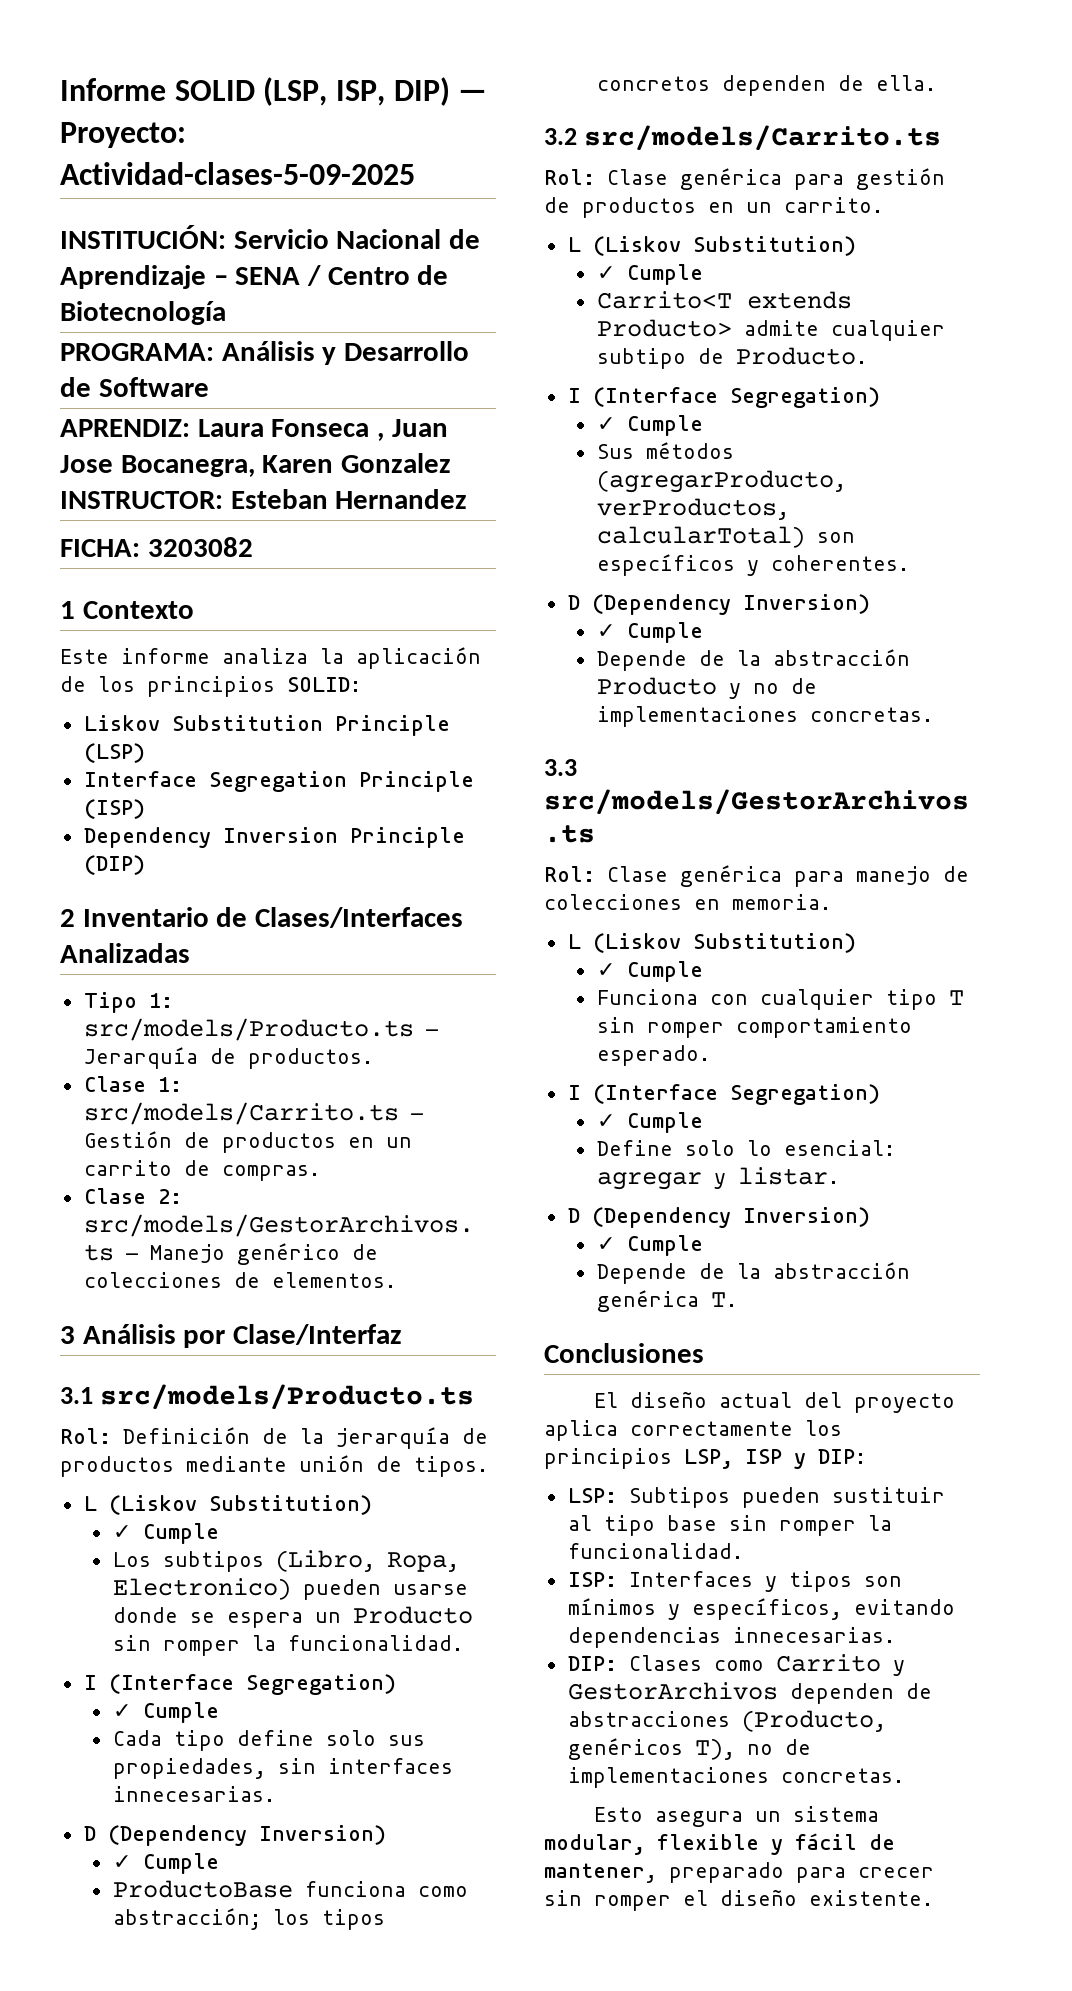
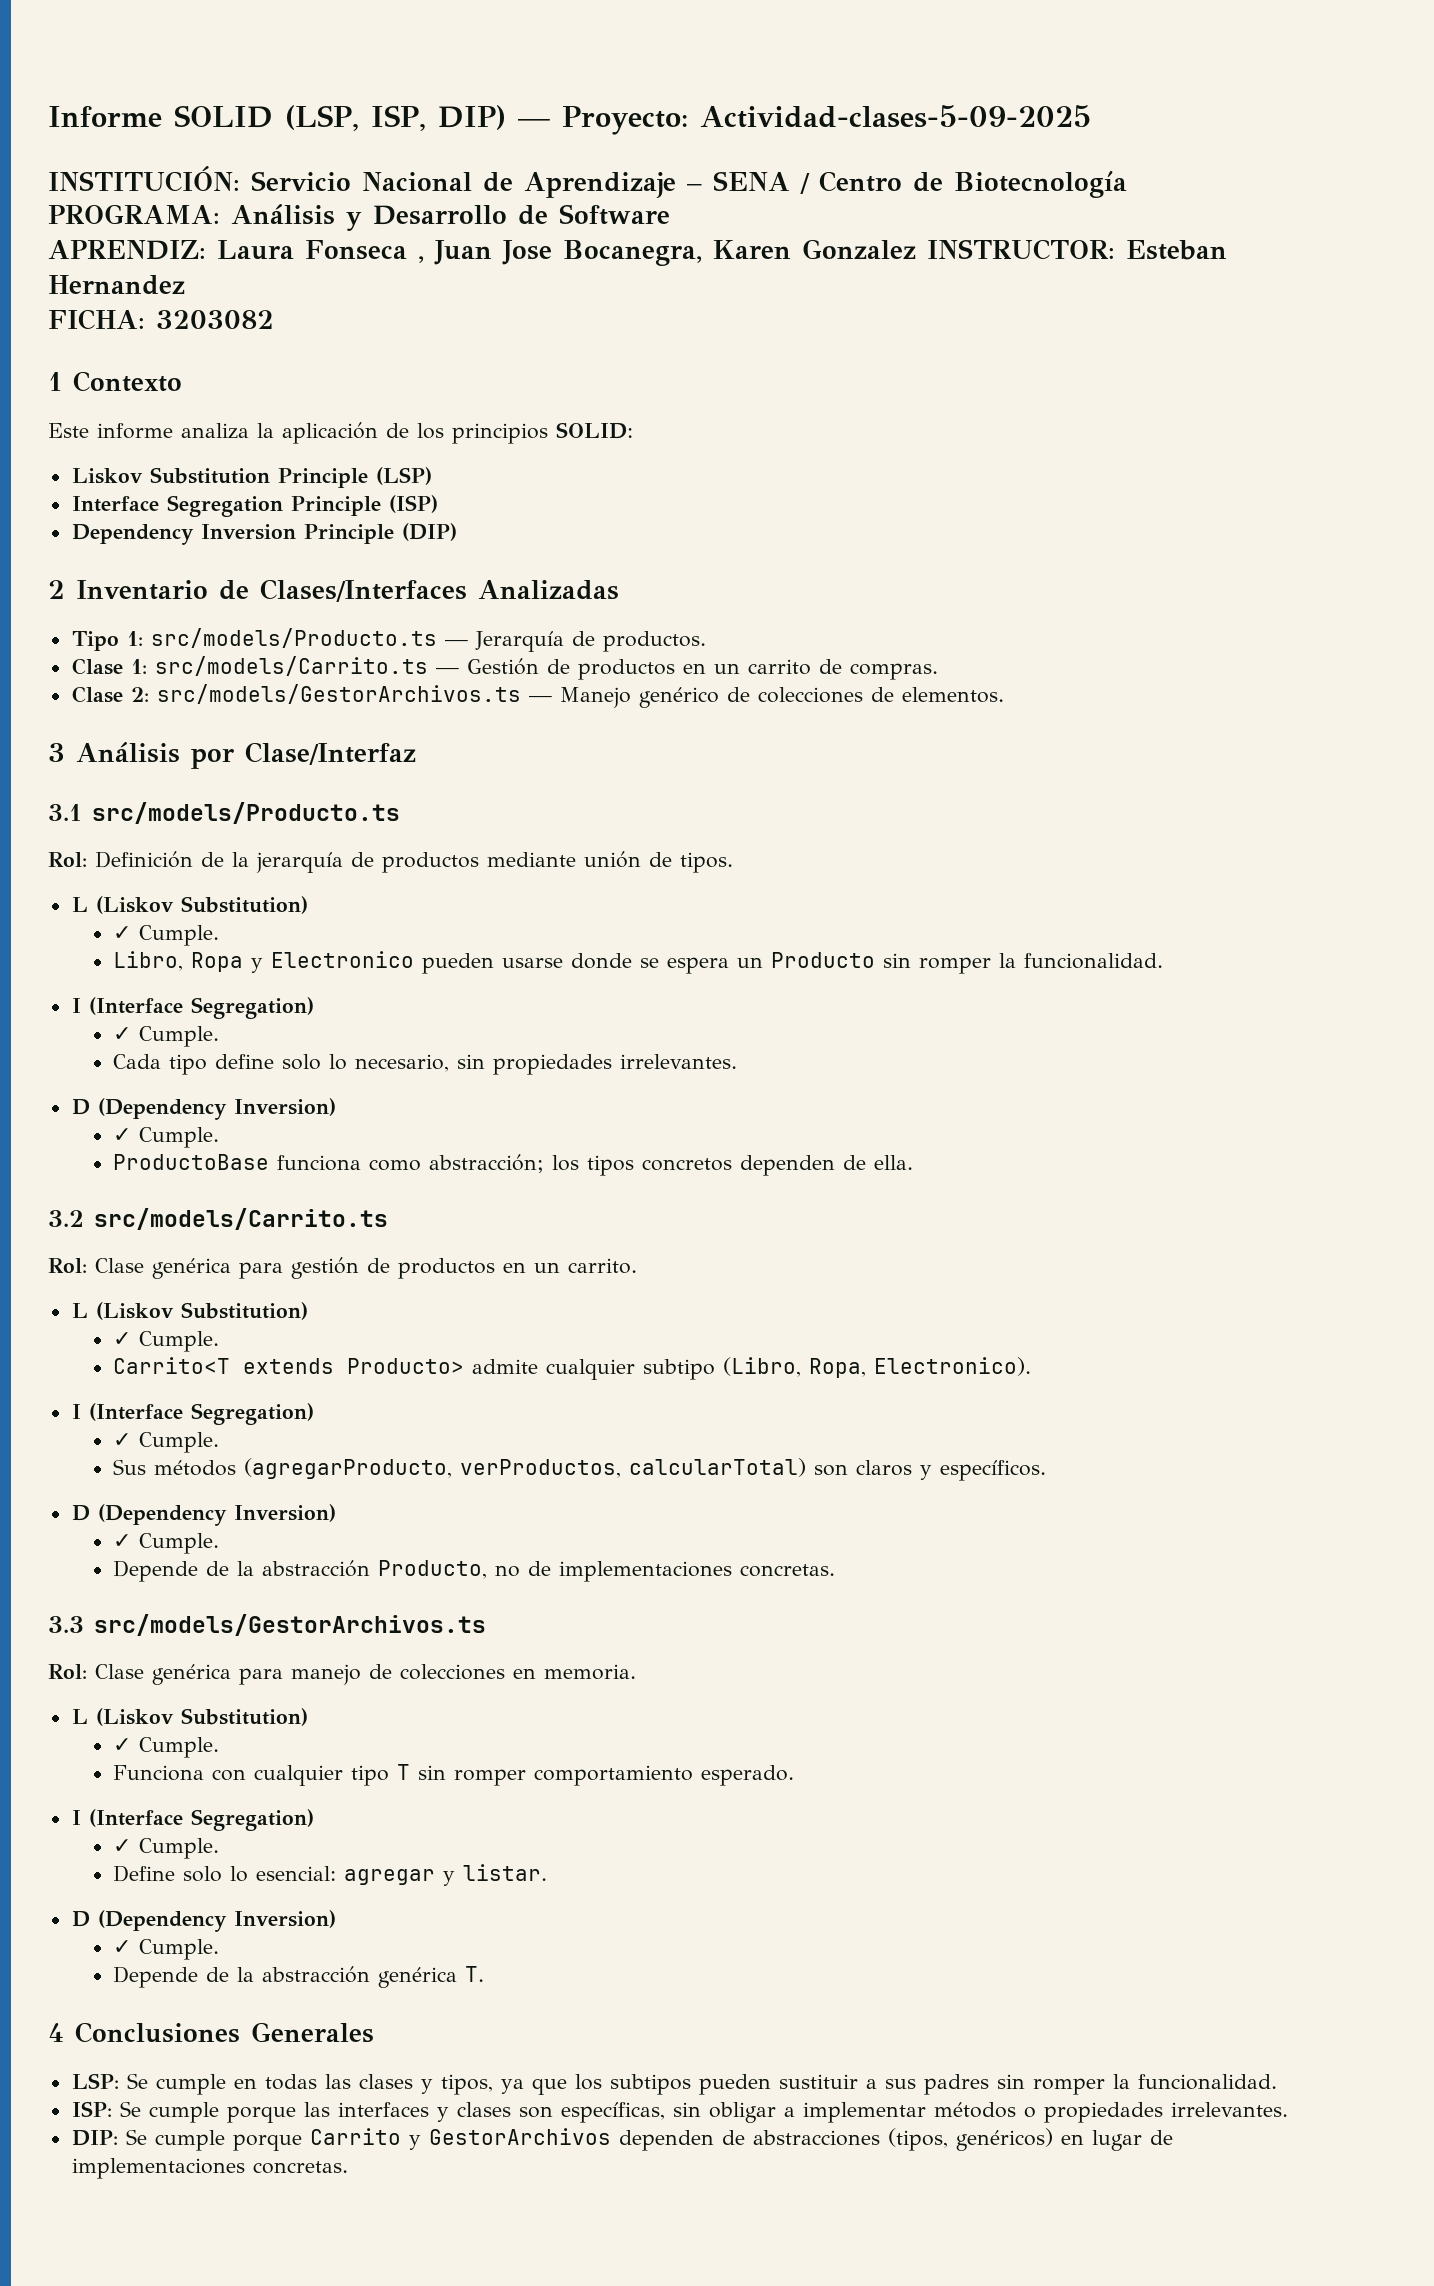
[142,1523,219,1544] [112,1550,459,1572] [112,1578,291,1600] Cumple // Los subtipos (Libro, Ropa, Electronico) -> [139,925,220,946] [113,951,415,973] Cumple. // Libro, Ropa y Electronico
[142,1702,219,1723] Cumple -> [139,1026,220,1047] Cumple.
[387,1735,425,1746] [112,1758,453,1779] [112,1786,275,1802] [83,1825,386,1846] [112,1853,219,1874] sus propiedades, sin interfaces innecesarias. // D (Dependency Inversion) // ✓ Cumple -> [329,1054,738,1075] [71,1098,336,1120] [113,1127,220,1148] lo necesario, sin propiedades irrelevantes. // D (Dependency Inversion) // ✓ Cumple.
[626,264,703,285] Cumple -> [139,1331,220,1352] Cumple.
[697,347,867,365] [567,387,880,408] [596,415,703,436] de Producto. // I (Interface Segregation) // ✓ Cumple -> [723,1357,1032,1378] [71,1403,314,1425] [113,1432,220,1453] (Libro, Ropa, Electronico). // I (Interface Segregation) // ✓ Cumple.
[596,554,909,576] [567,594,870,615] [596,622,703,643] [596,649,910,671] [596,677,741,699] específicos y coherentes. // D (Dependency Inversion) // ✓ Cumple // Depende de la abstracción Producto y -> [856,1460,1047,1481] [71,1504,336,1526] [113,1533,220,1554] [113,1560,488,1582] claros y específicos. // D (Dependency Inversion) // ✓ Cumple. // Depende de la abstracción Producto,
[626,961,703,982] Cumple -> [139,1737,220,1758] Cumple.
[626,1112,703,1133] Cumple -> [139,1838,220,1859] Cumple.
[626,1235,703,1256] Cumple -> [139,1939,220,1960] Cumple.
(737, 1299) none -> [48,2023,64,2042] 4
[593,1391,955,1413] [544,1420,842,1441] [544,1448,866,1469] [567,1487,945,1508] [567,1515,717,1536] // El diseño actual del proyecto aplica correctamente los principios LSP, ISP y DIP: // LSP: Subtipos pueden sustituir al tipo base -> [251,2022,374,2043] [71,2073,989,2095] Generales // LSP: Se cumple en todas las clases y tipos, ya que los subtipos pueden sustituir a sus padres
[628,1571,902,1592] [567,1598,955,1620] [567,1627,895,1648] [567,1655,764,1671] Interfaces y tipos son mínimos y específicos, evitando dependencias innecesarias. // DIP: Clases como -> [119,2101,1288,2123] [71,2129,302,2151] Se cumple porque las interfaces y clases son específicas, sin obligar a implementar métodos o propiedades irrelevantes. // DIP: Se cumple porque
[741,1710,886,1732] [567,1738,811,1760] [567,1767,904,1788] [593,1806,879,1827] [544,1833,895,1855] [544,1862,934,1883] [544,1889,933,1911] (Producto, genéricos T), no de implementaciones concretas. // Esto asegura un sistema modular, flexible y fácil de mantener, preparado para crecer sin romper el diseño existente. -> [887,2128,1173,2151] [71,2158,348,2179] (tipos, genéricos) en lugar de implementaciones concretas.

